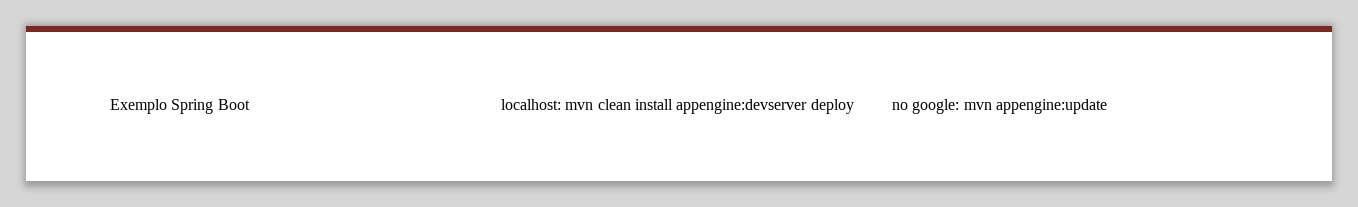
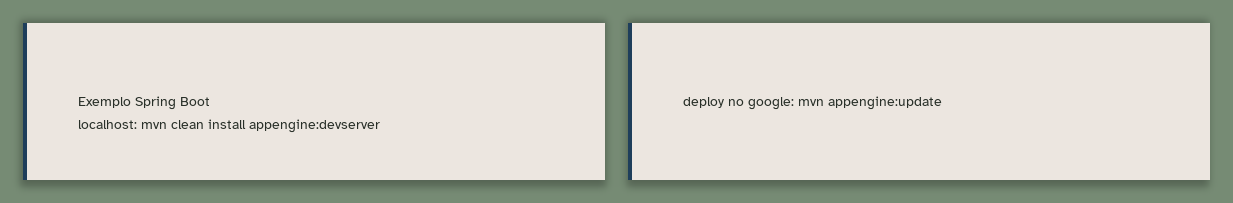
(808, 106) none -> (380, 126) //

